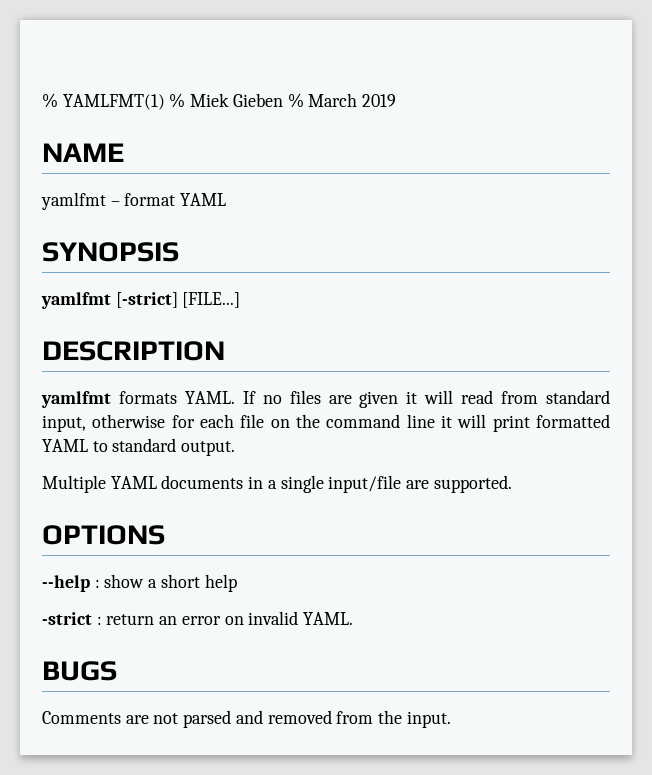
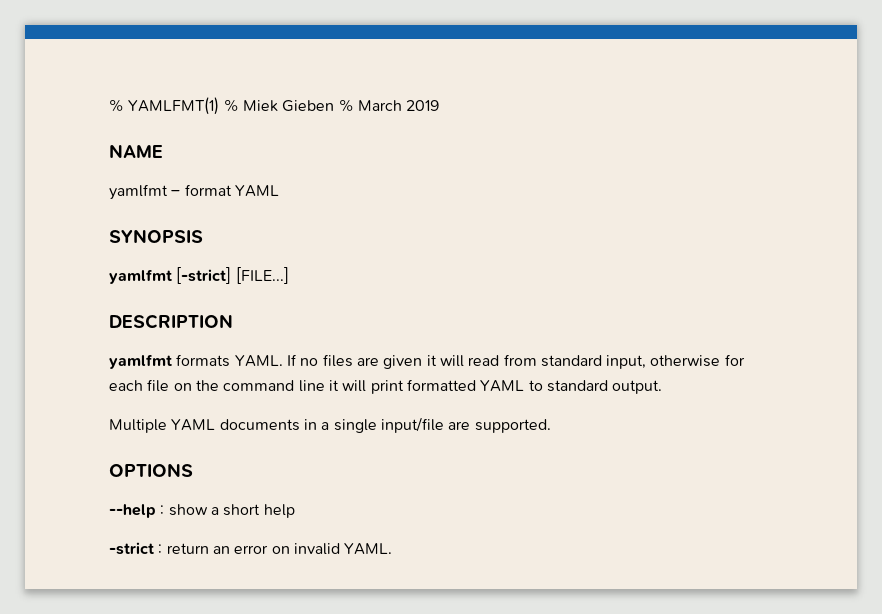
[42,661,117,681] [42,710,451,728] // BUGS // Comments are not parsed and removed from the input. -> (393, 549) none

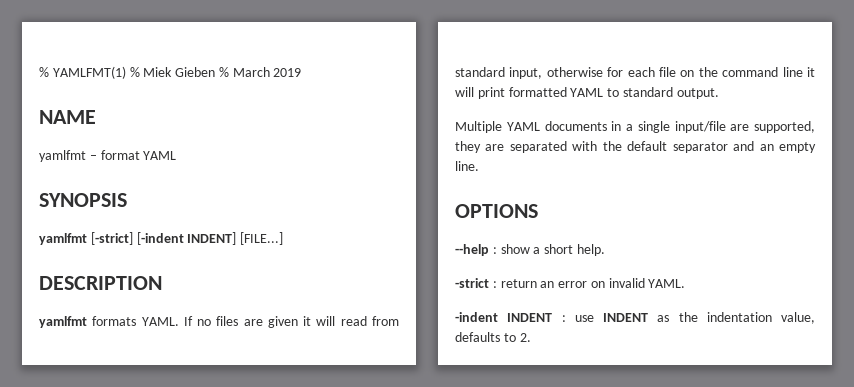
(232, 275) none -> [136,232,237,245] [-indent INDENT]
[474,419,551,433] supported. -> [754,121,815,133] [455,141,816,153] [455,161,479,171] supported, they are separated with the default separator and an empty line.
[263,504,295,518] help -> [576,244,605,256] help.
(393, 549) none -> [455,312,815,324] [455,332,531,342] // -indent INDENT : use INDENT as the indentation value, defaults to 2.

